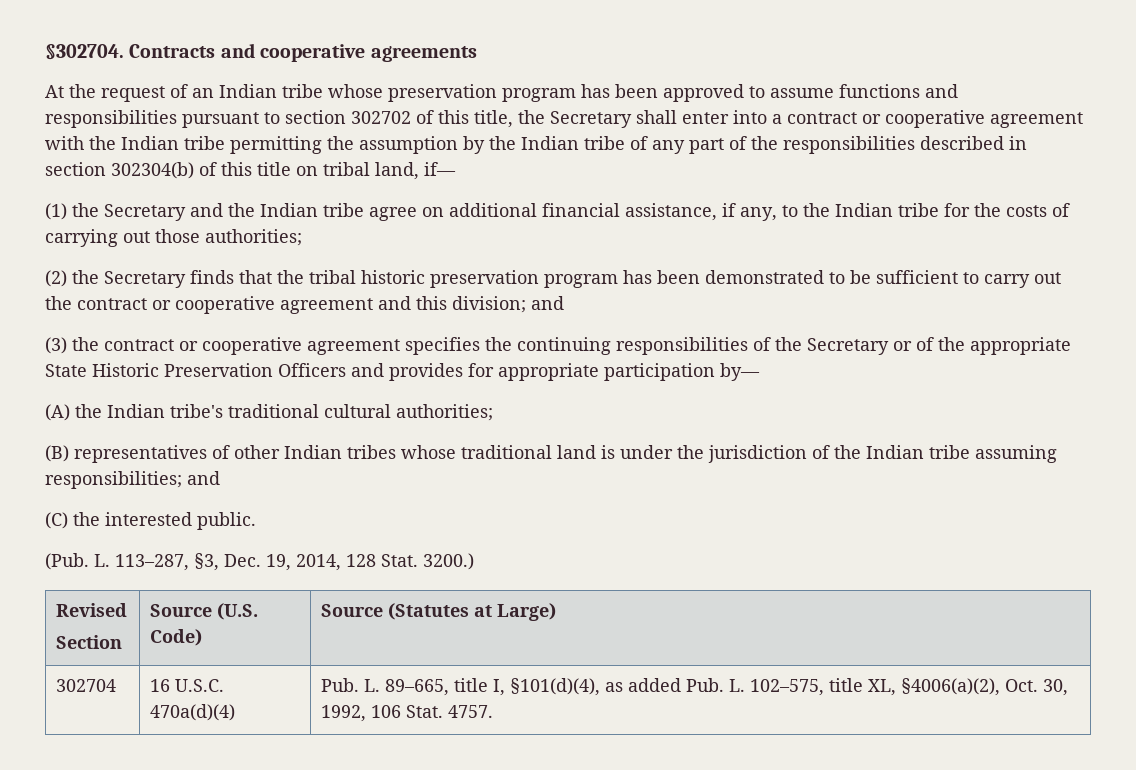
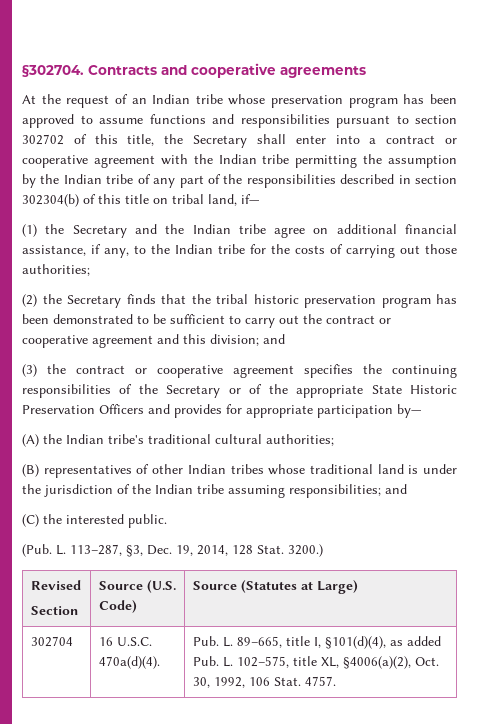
[150,704,236,721] 470a(d)(4) -> [98,656,160,669] 470a(d)(4).

